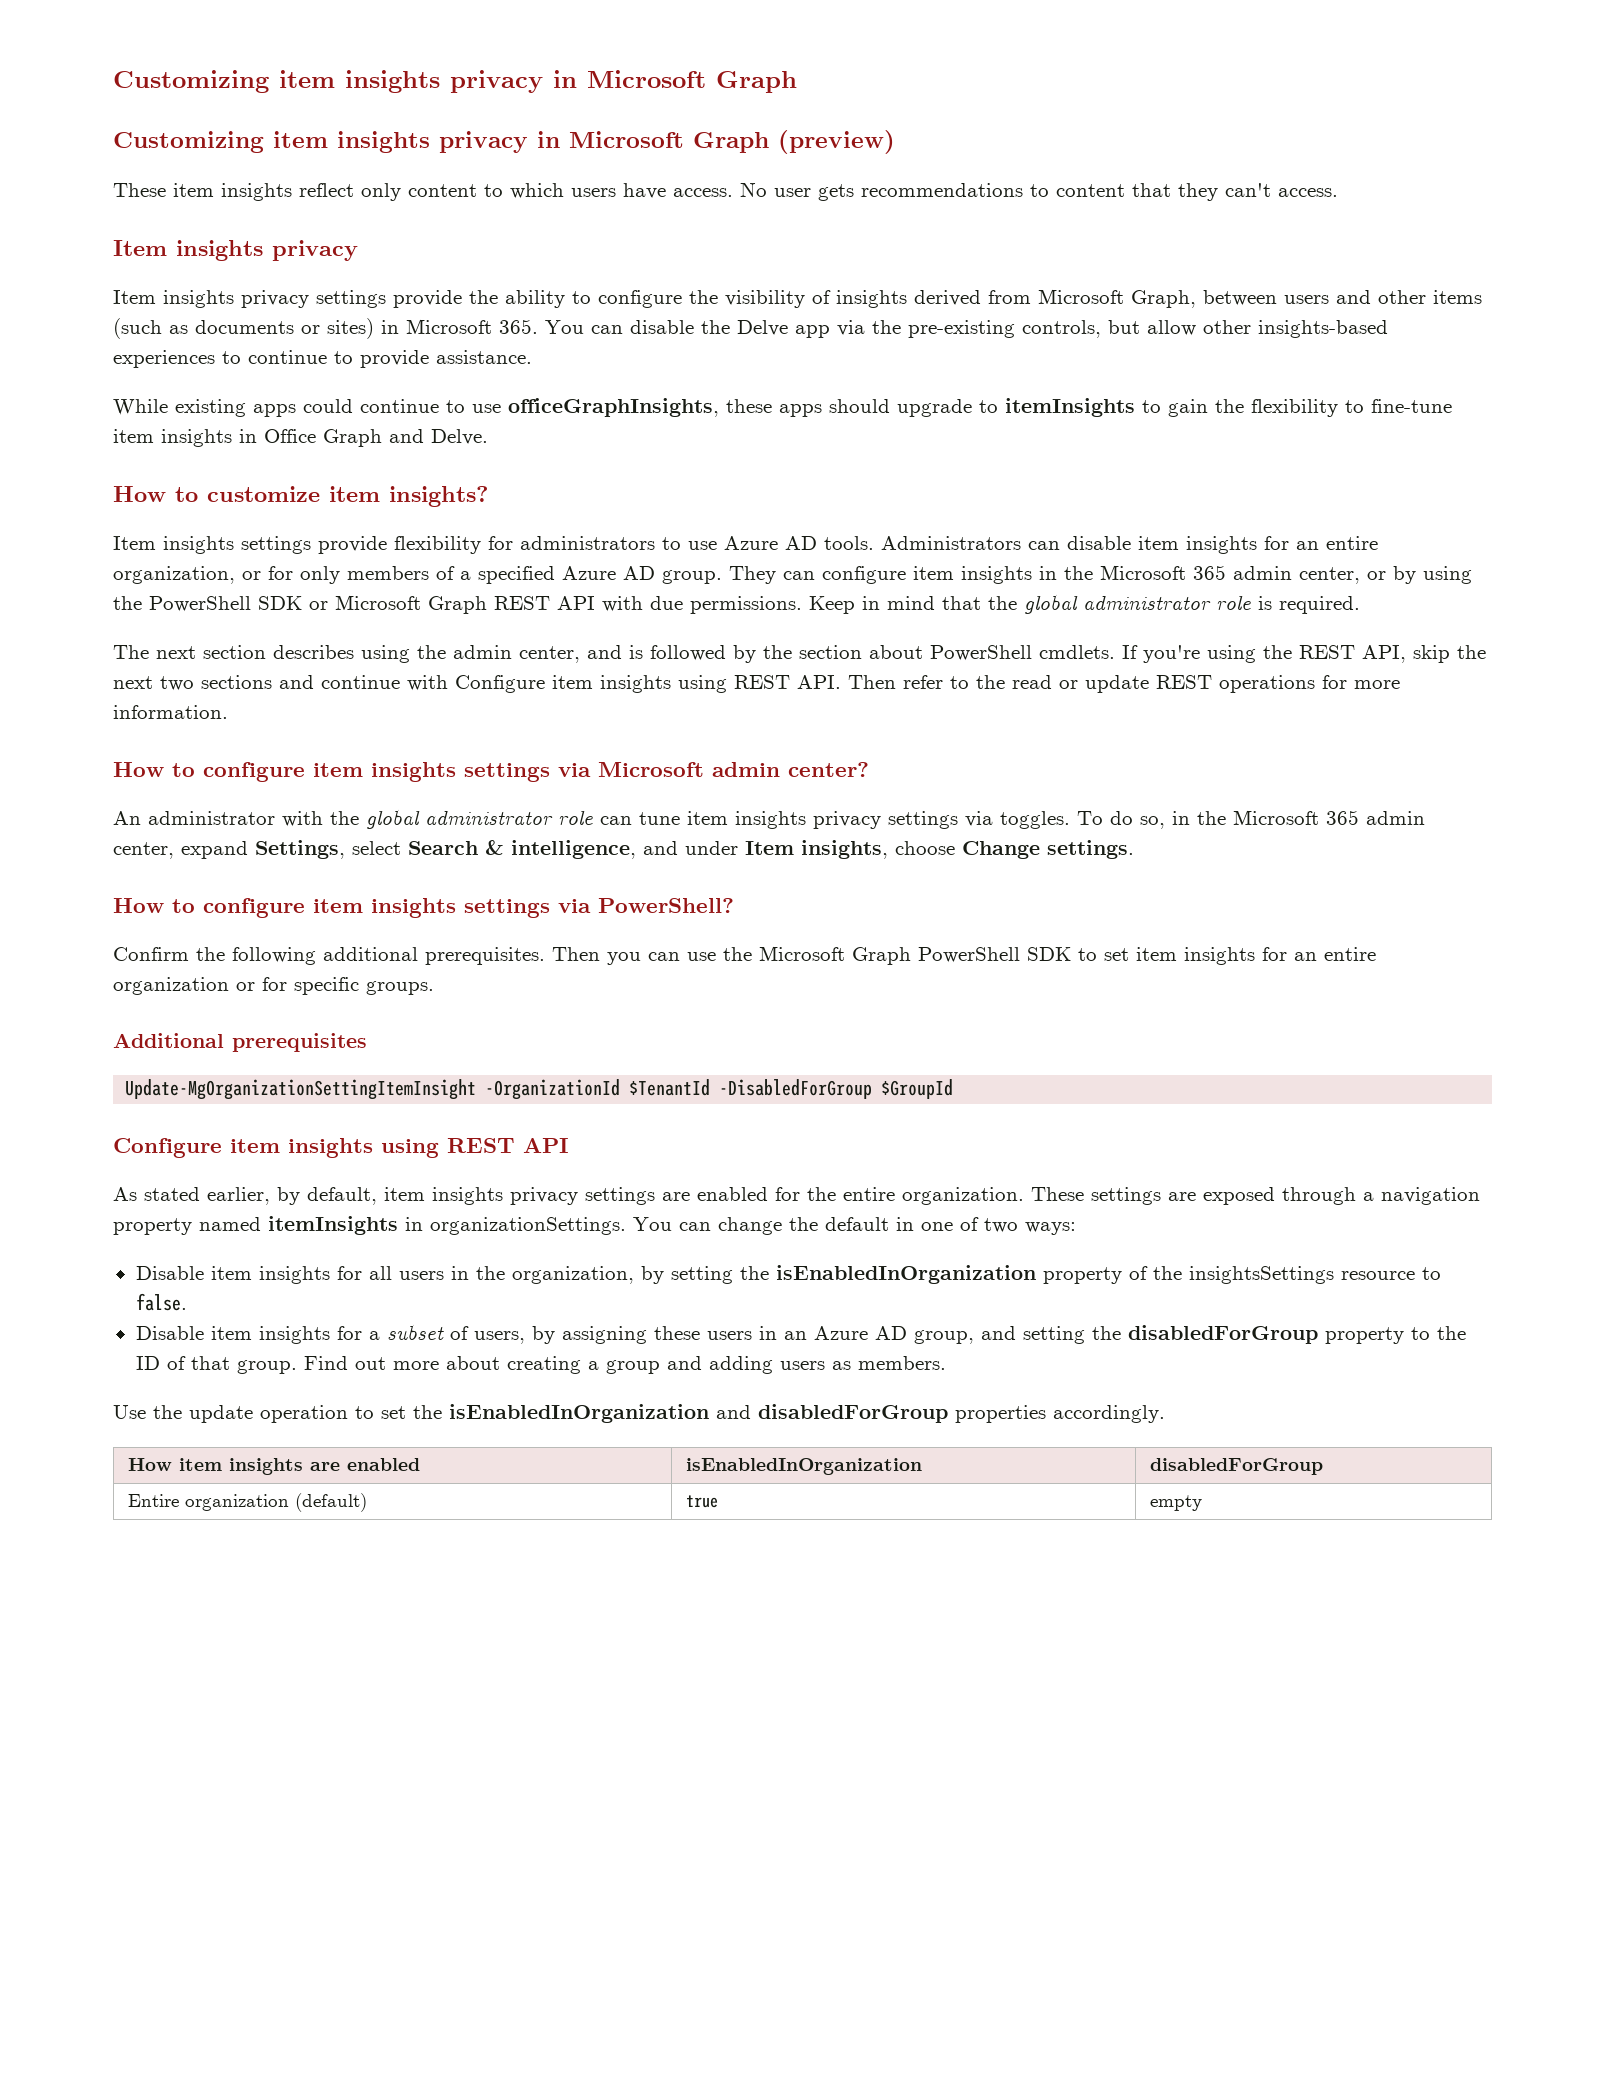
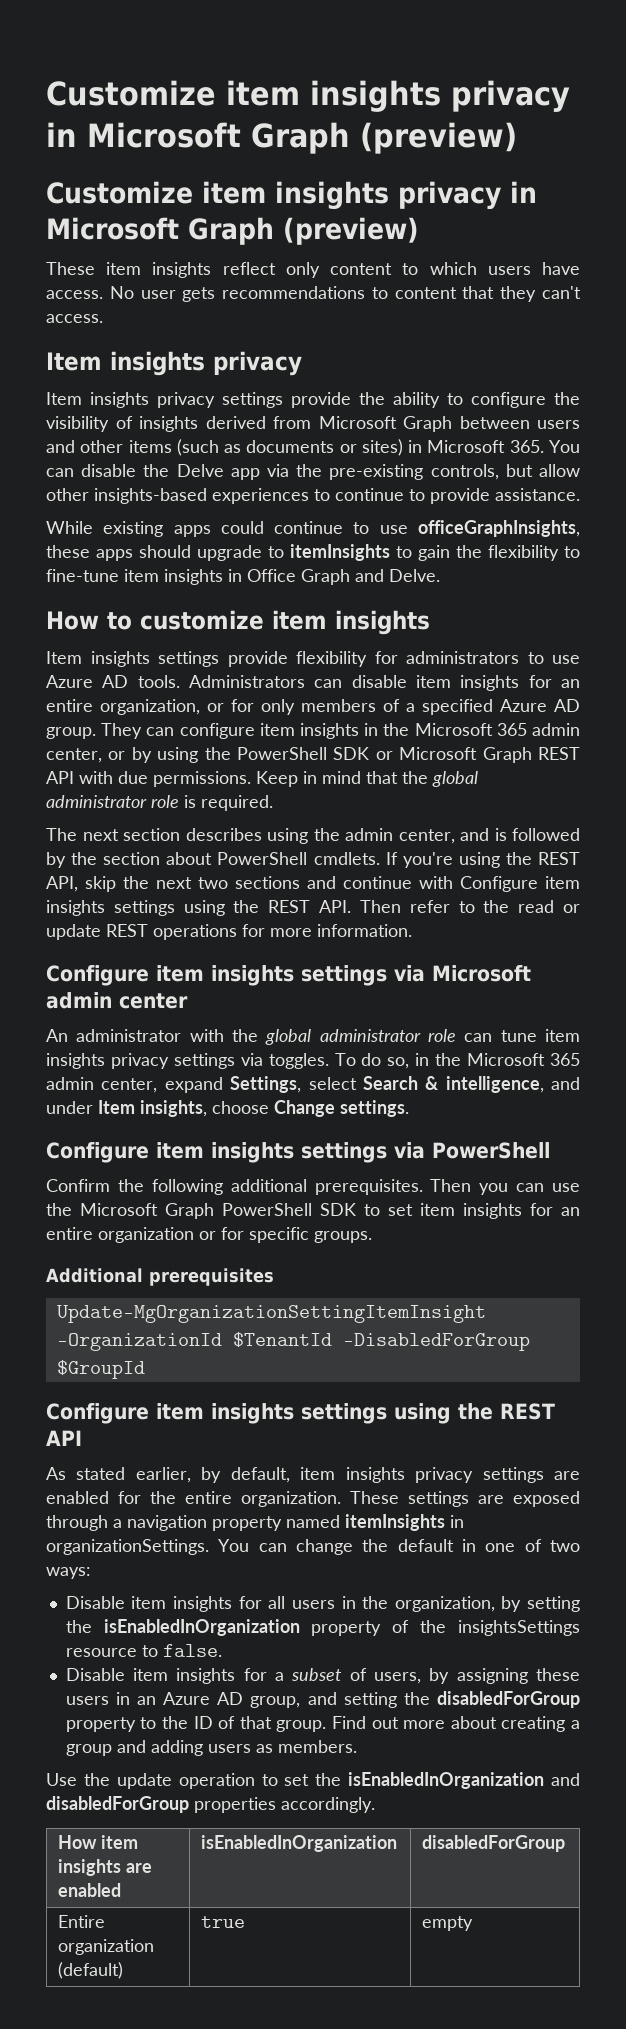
[113,70,797,93] [113,131,264,153] Customizing item insights privacy in Microsoft Graph // Customizing -> [46,80,570,112] [46,122,517,154] [46,181,193,204] Customize item insights privacy in Microsoft Graph (preview) // Customize
[1131,290,1196,308] Graph, -> [403,416,452,432] Graph
[389,486,488,507] insights? -> [335,610,430,635] insights
[678,675,727,693] using -> [113,900,260,916] settings using the
[113,762,305,782] How to configure -> [46,965,149,986] Configure
[788,762,869,777] center? -> [119,993,188,1009] center
[113,898,734,918] How to configure item insights settings via PowerShell? -> [46,1142,550,1163] Configure item insights settings via PowerShell
[381,1139,439,1158] using -> [301,1403,493,1424] settings using the

